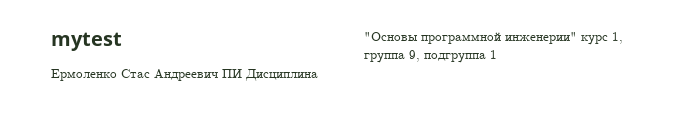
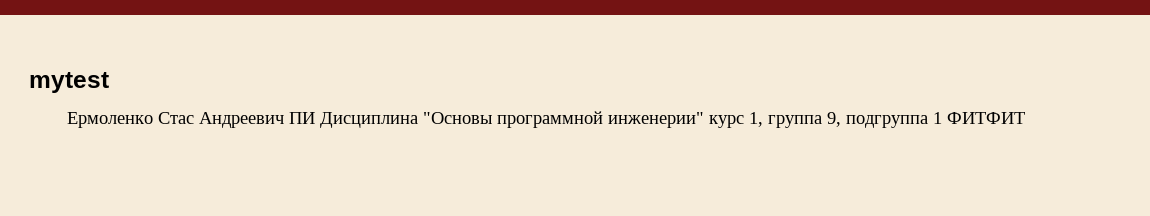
(497, 54) none -> [947,112,1026,124] ФИТФИТ

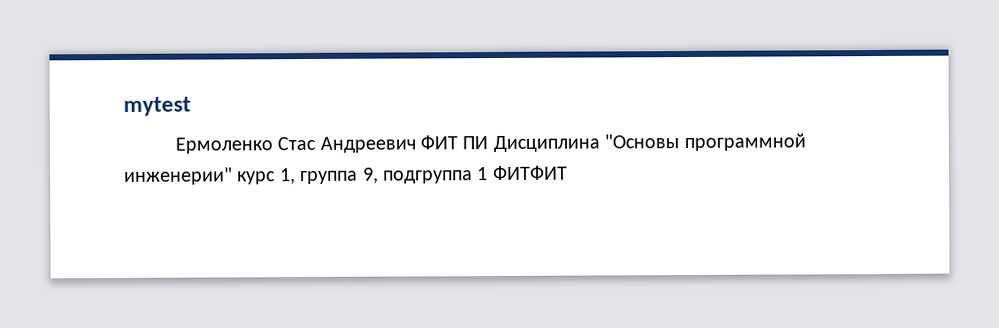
(285, 120) none -> [419,135,458,150] ФИТ

